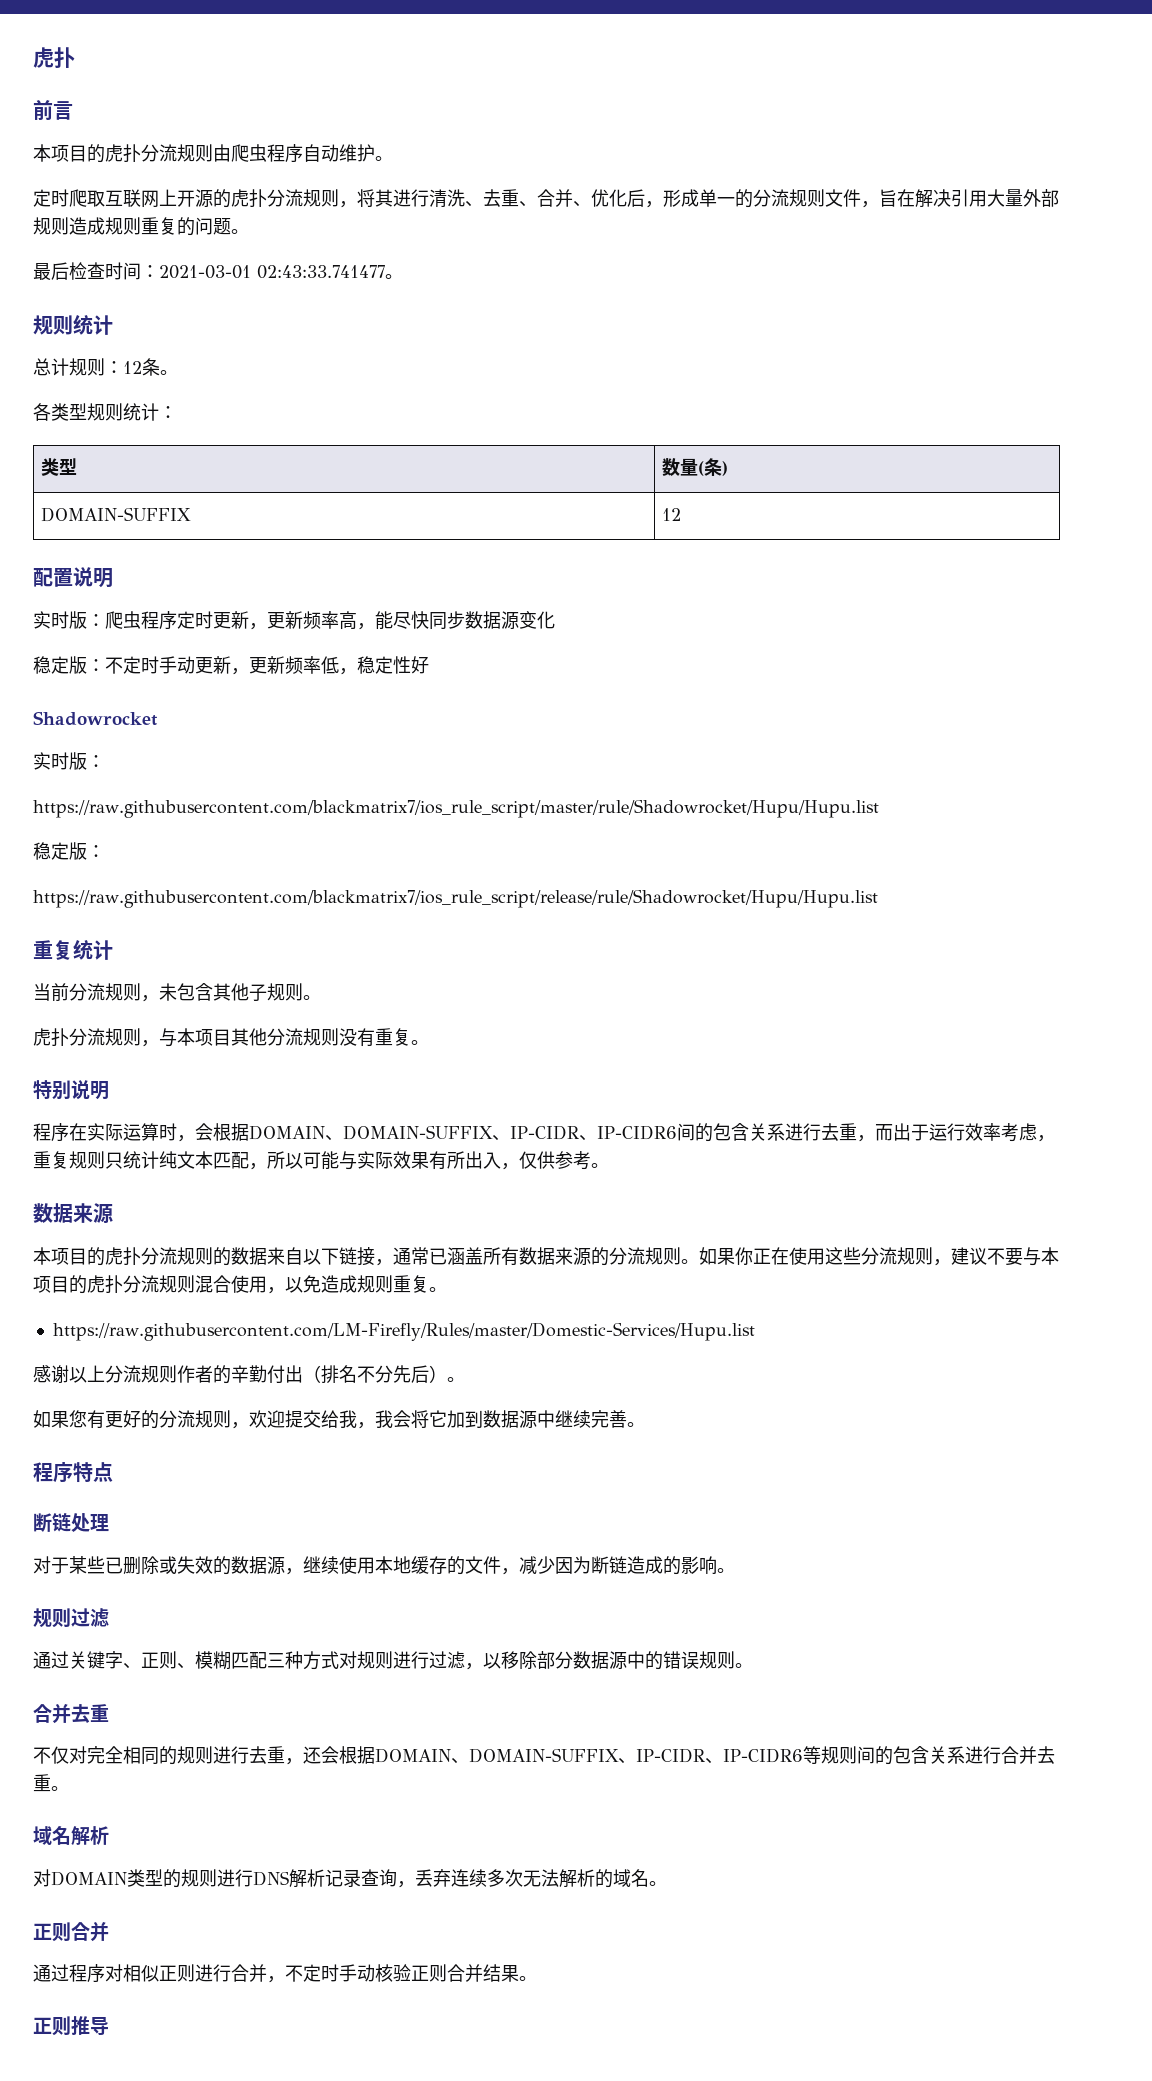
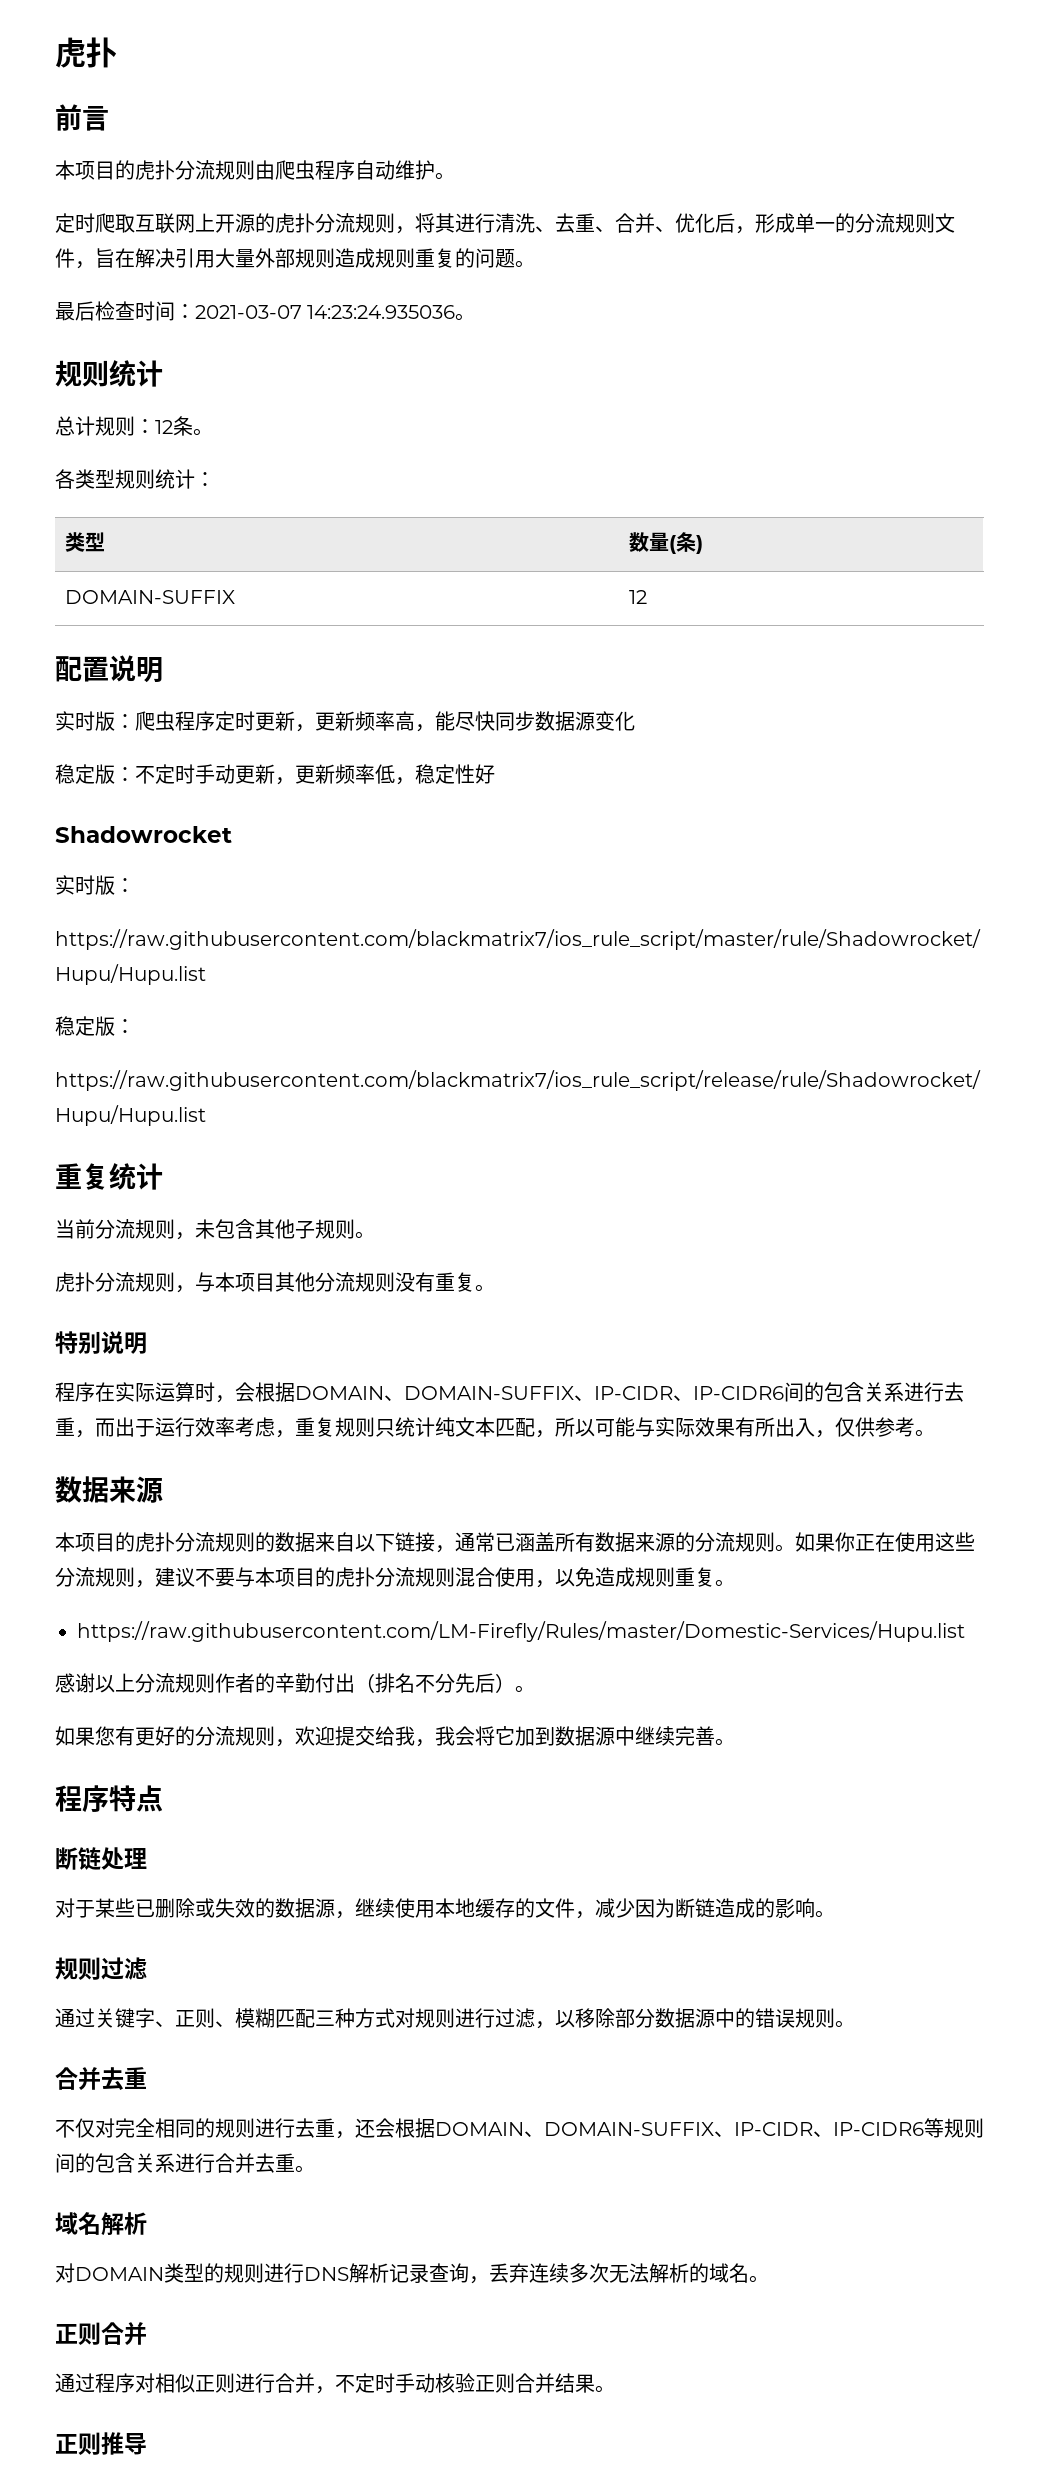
[159,265,385,279] 2021-03-01 02:43:33.741477 -> [195,305,456,319] 2021-03-07 14:23:24.935036

